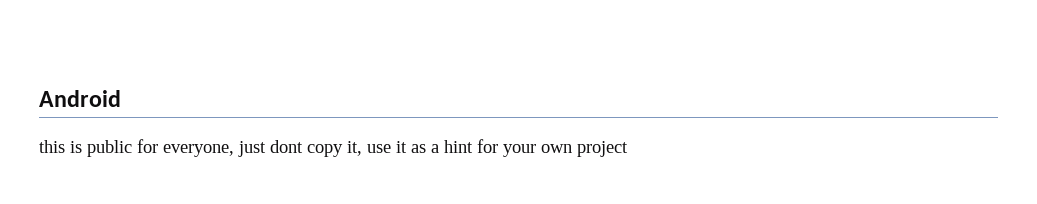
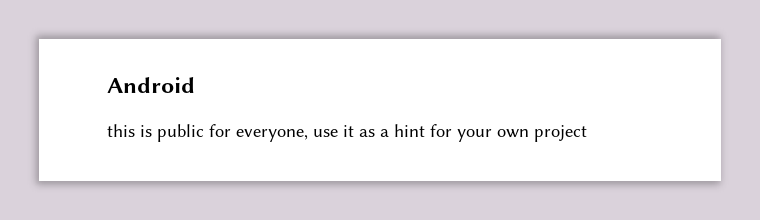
[238,140,362,157] just dont copy it, -> (308, 135) none

